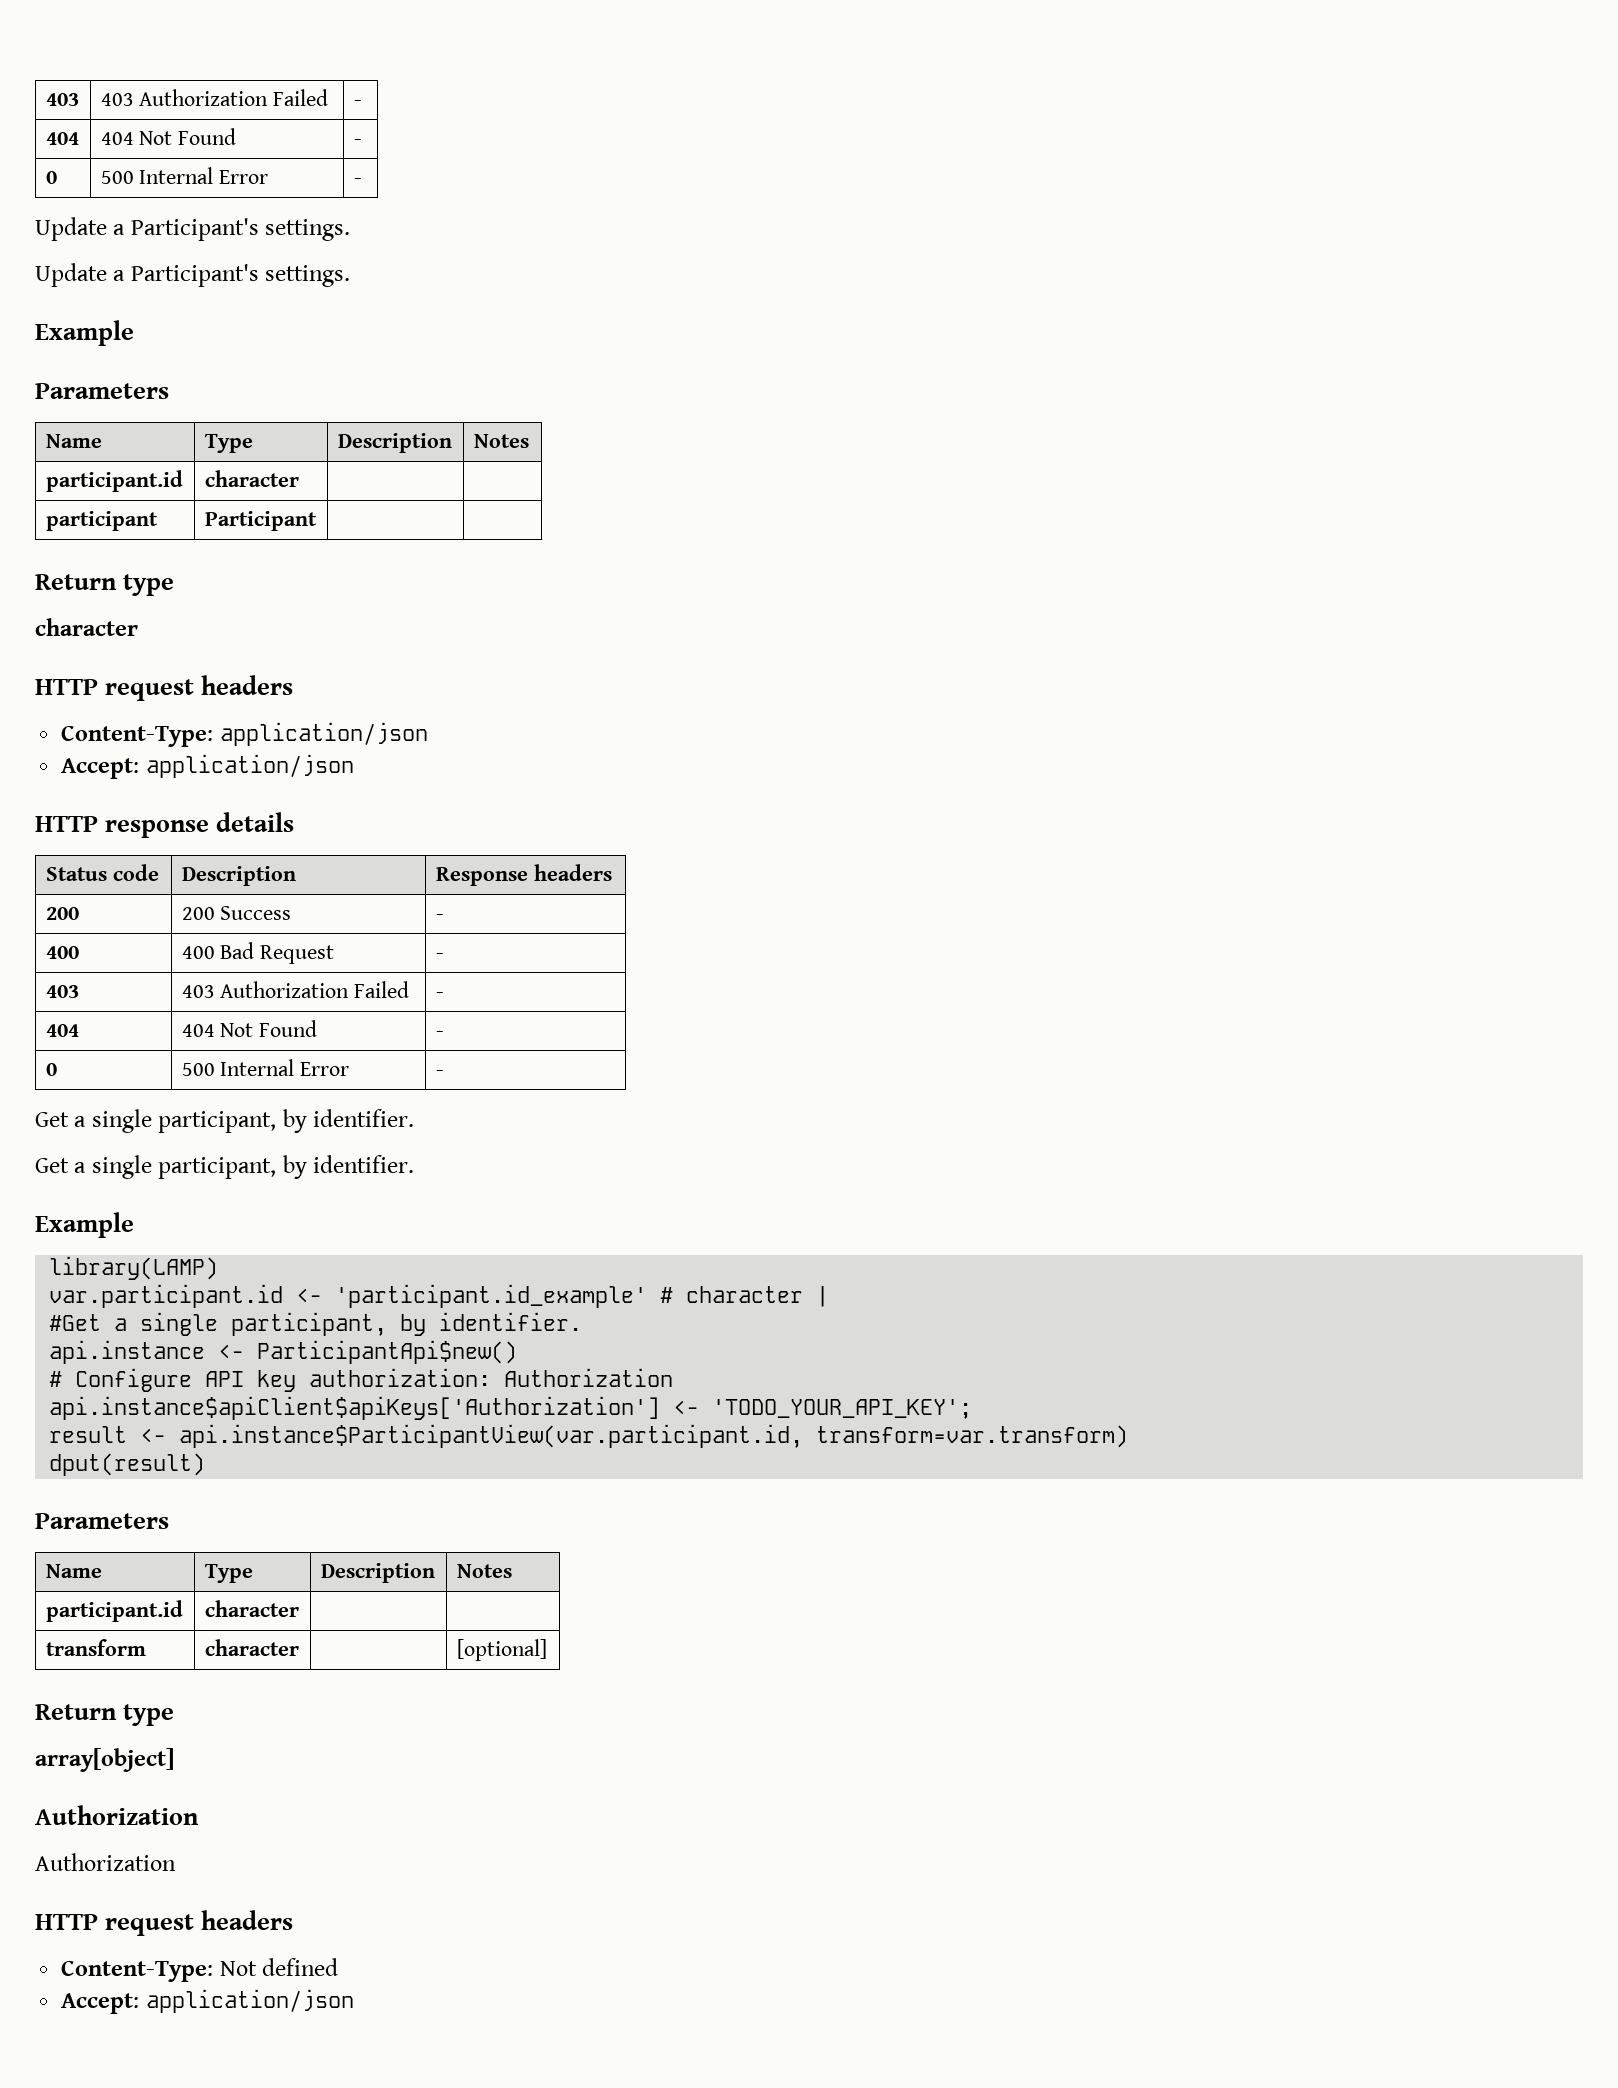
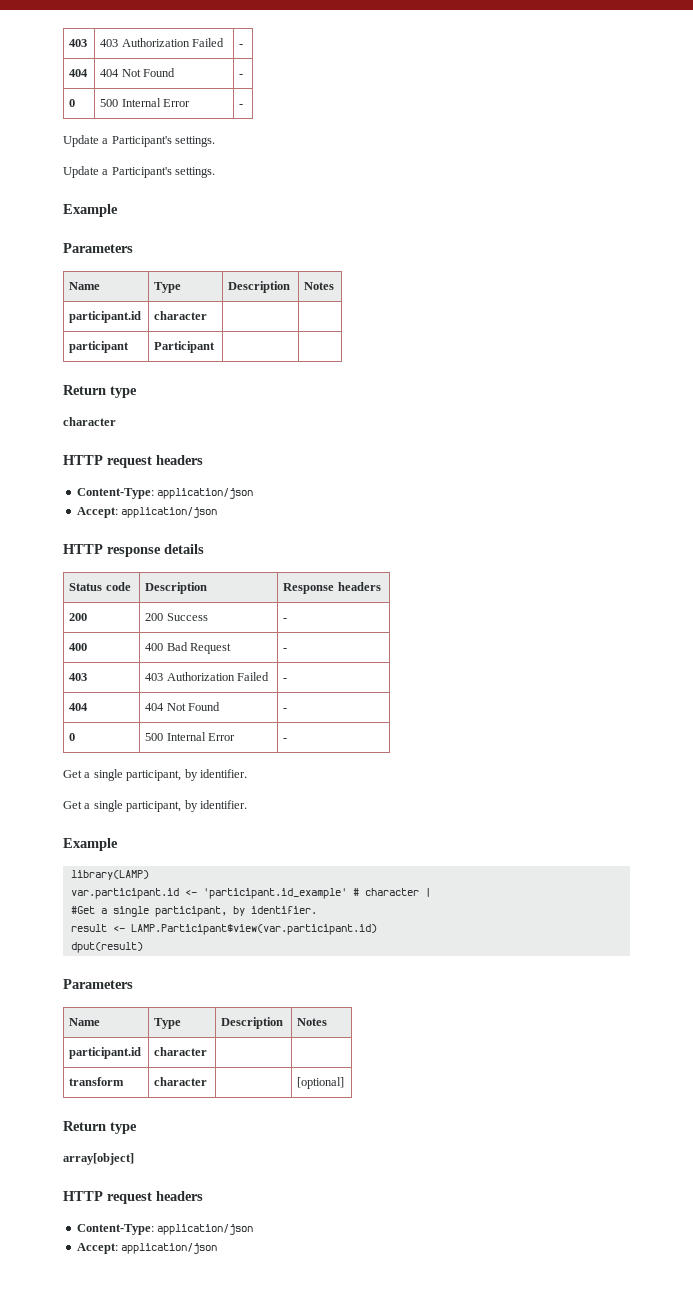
[49,1340,518,1364] [49,1368,674,1392] [49,1396,973,1420] // api.instance <- ParticipantApi$new() // # Configure API key authorization: Authorization // api.instance$apiClient$apiKeys['Authorization'] <- 'TODO_YOUR_API_KEY'; -> (317, 910) none
[179,1424,1129,1448] api.instance$ParticipantView(var.participant.id, transform=var.transform) -> [130,924,377,935] LAMP.Participant$view(var.participant.id)
[35,1805,199,1825] [35,1853,176,1871] [35,1910,294,1936] [61,1958,339,1982] // Authorization // Authorization // HTTP request headers // Content-Type: Not defined -> [63,1191,203,1204] [76,1224,254,1235] // HTTP request headers // Content-Type: application/json

